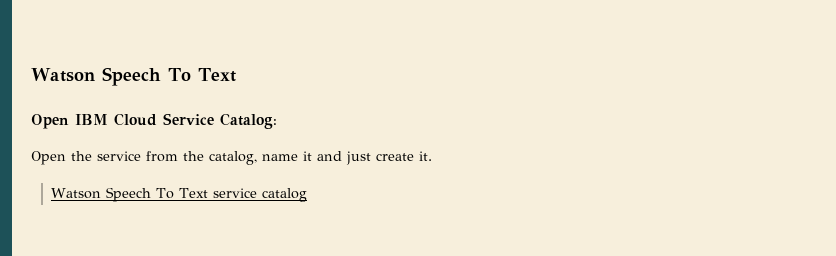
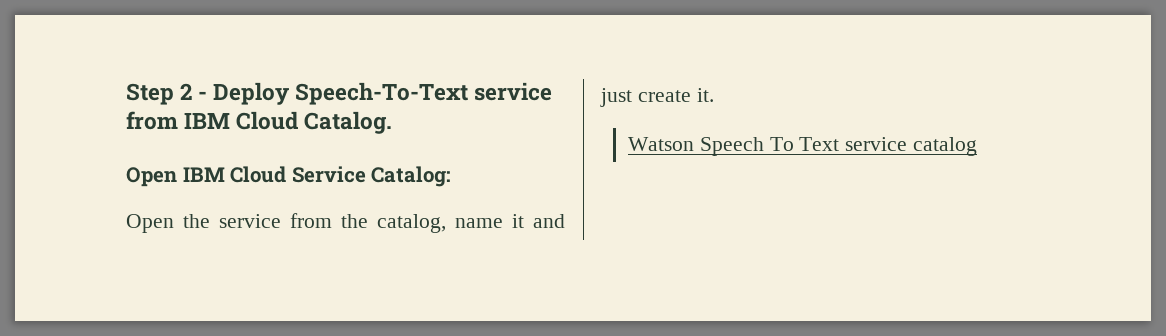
[31,67,236,86] Watson Speech To Text -> [126,82,553,105] [126,111,393,134] Step 2 - Deploy Speech-To-Text service from IBM Cloud Catalog.

